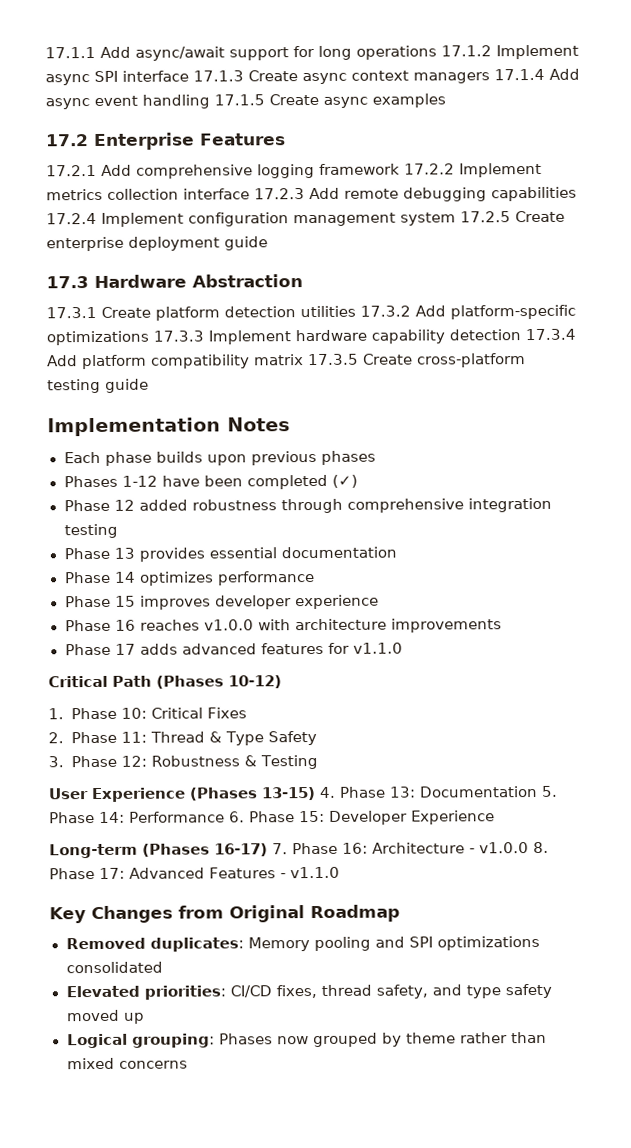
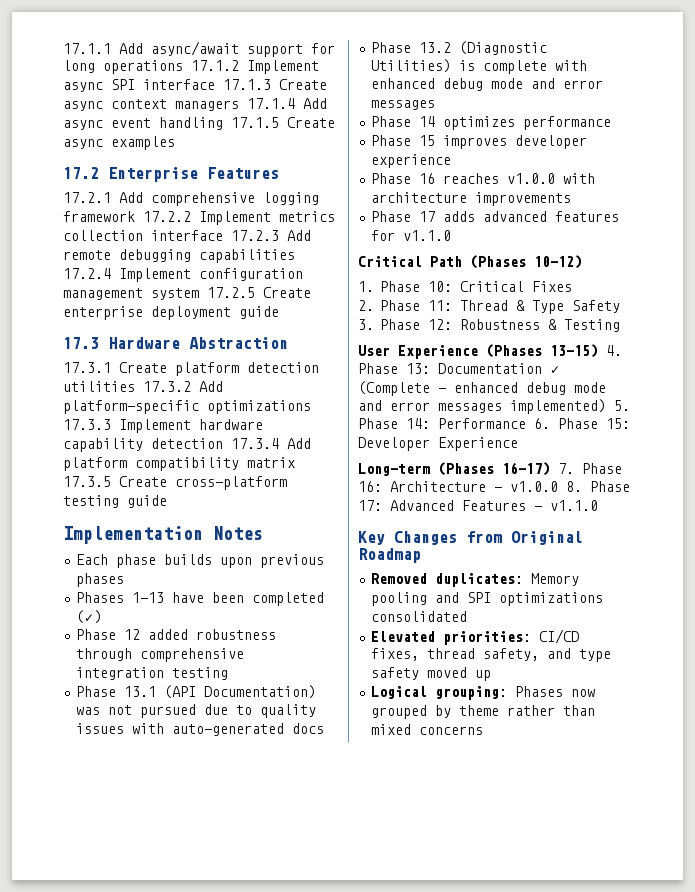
[121,475,158,487] 1-12 -> [132,592,165,603] 1-13
[113,546,397,562] 13 provides essential documentation -> [124,685,317,699] [76,704,317,718] [76,723,325,736] [371,41,548,55] [371,59,588,74] [371,78,604,91] [371,100,436,110] 13.1 (API Documentation) was not pursued due to quality issues with auto-generated docs // Phase 13.2 (Diagnostic Utilities) is complete with enhanced debug mode and error messages
(538, 791) none -> [550,366,560,374] [358,381,606,396] [358,399,606,414] ✓ (Complete - enhanced debug mode and error messages implemented)

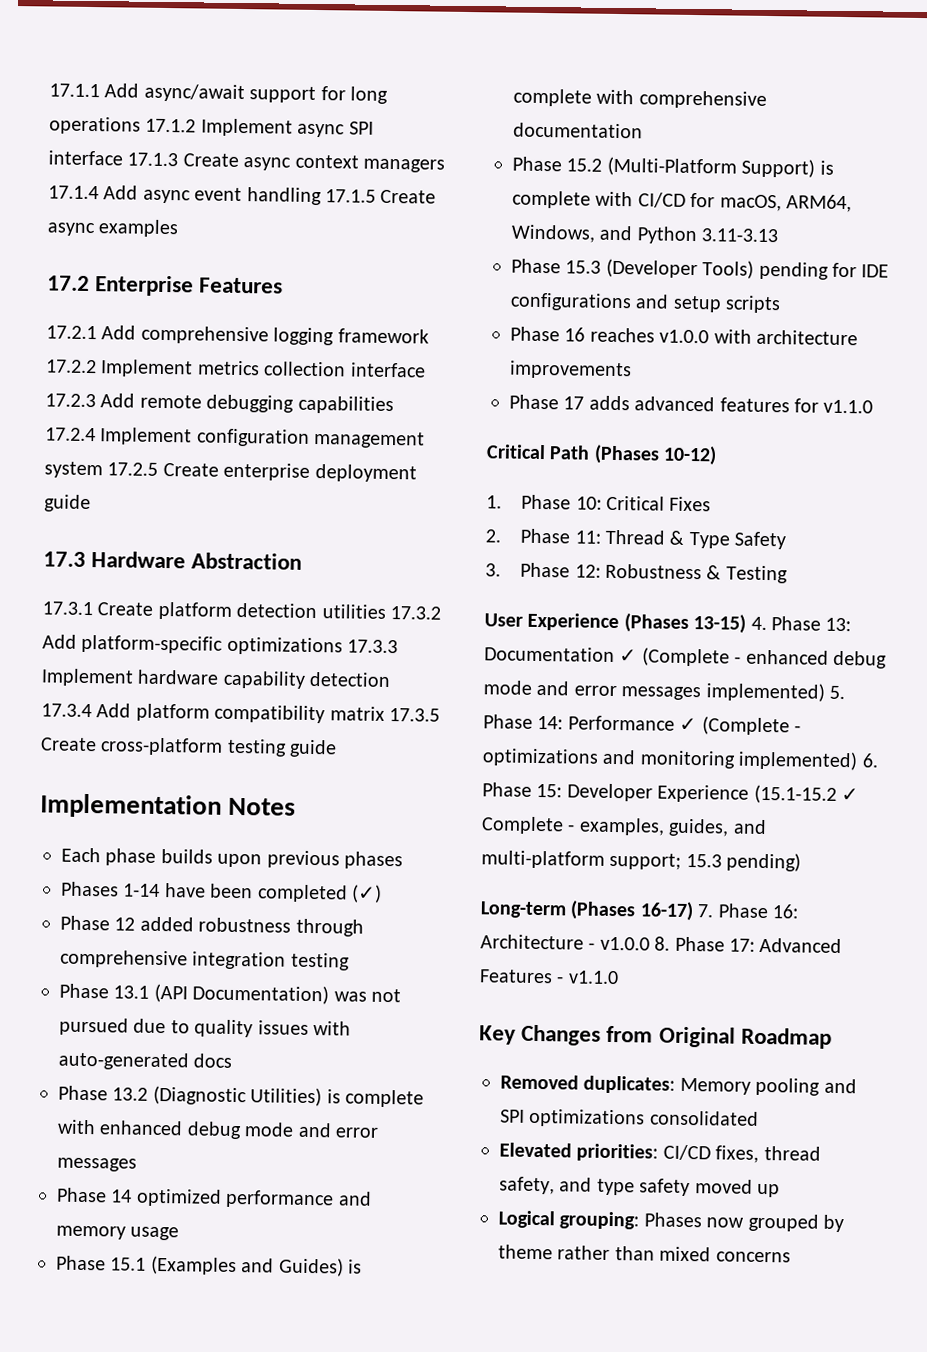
[132,592,165,603] 1-13 -> [123,883,161,897] 1-14
[443,116,516,130] optimizes -> [135,1188,222,1207] optimized
[371,135,588,149] [371,154,452,168] // Phase 15 improves developer experience -> [337,1191,372,1206] [56,1225,180,1241] [56,1255,362,1277] [513,88,767,109] [513,122,643,139] [512,156,834,178] [512,190,852,213] [511,224,779,245] [511,258,890,280] [510,292,782,314] and memory usage // Phase 15.1 (Examples and Guides) is complete with comprehensive documentation // Phase 15.2 (Multi-Platform Support) is complete with CI/CD for macOS, ARM64, Windows, and Python 3.11-3.13 // Phase 15.3 (Developer Tools) pending for IDE configurations and setup scripts
(526, 423) none -> [679,716,801,736] [482,748,859,771] ✓ (Complete - optimizations and monitoring implemented)
(518, 444) none -> [753,784,859,804] [481,816,767,837] [481,850,802,872] (15.1-15.2 ✓ Complete - examples, guides, and multi-platform support; 15.3 pending)

